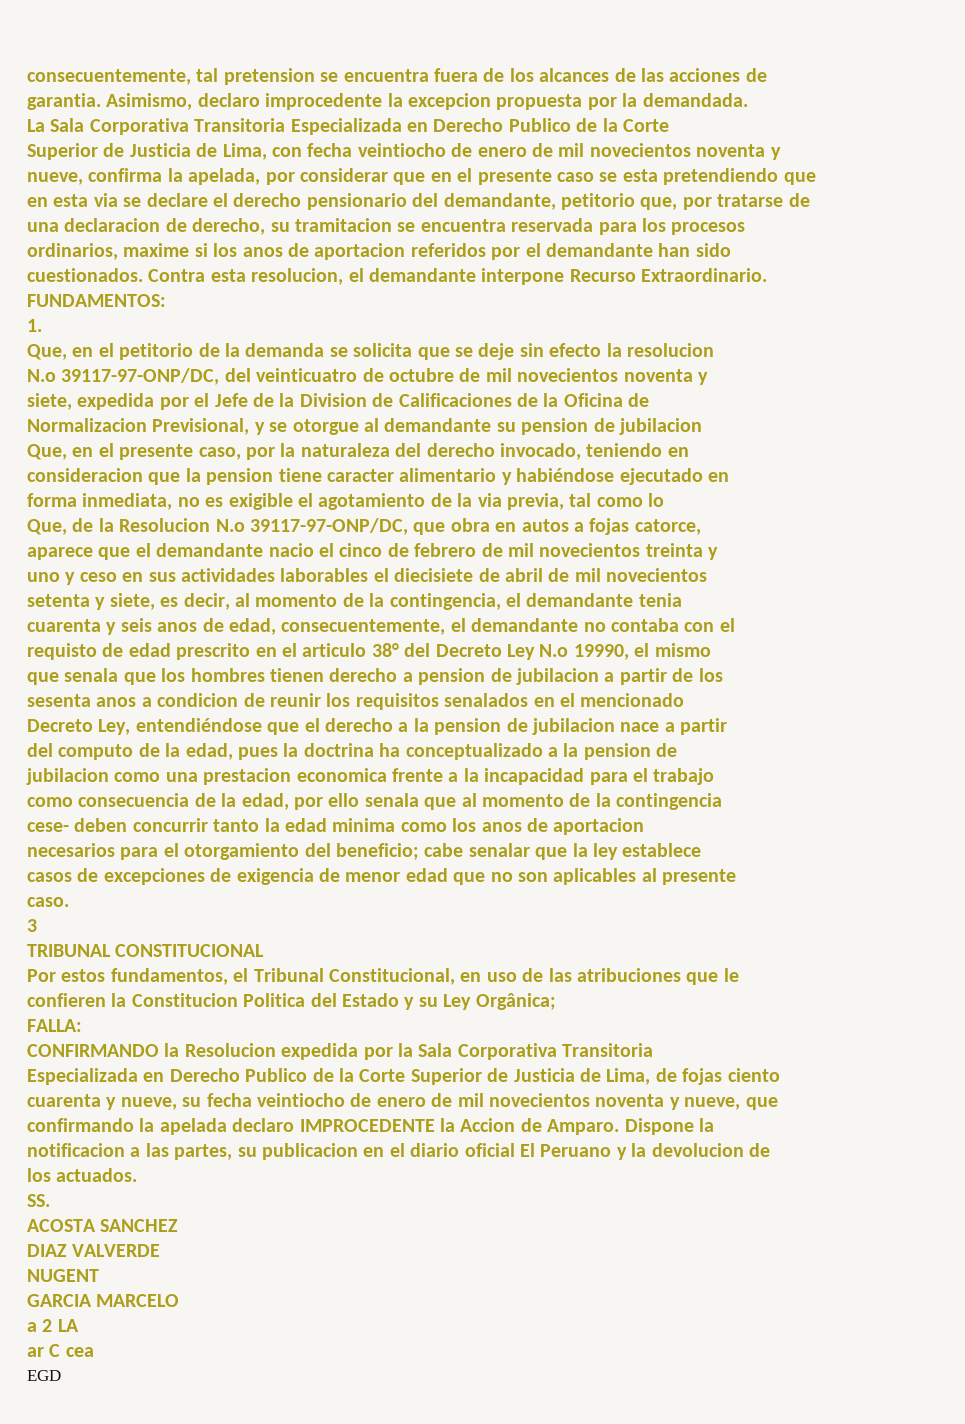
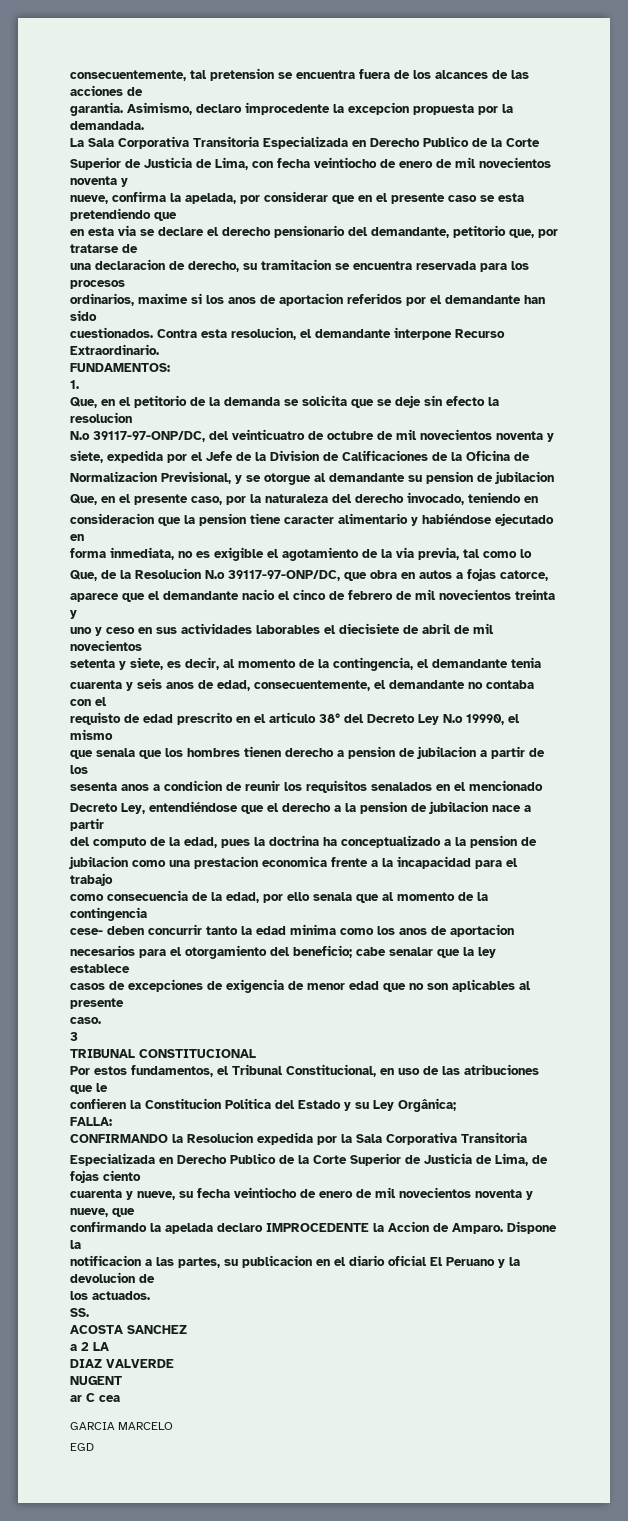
(179, 1225) none -> [70,1342,109,1351] // a 2 LA
[27,1294,180,1307] [27,1319,79,1332] // GARCIA MARCELO // a 2 LA -> (122, 1380) none
(94, 1352) none -> [70,1422,174,1430] // GARCIA MARCELO

